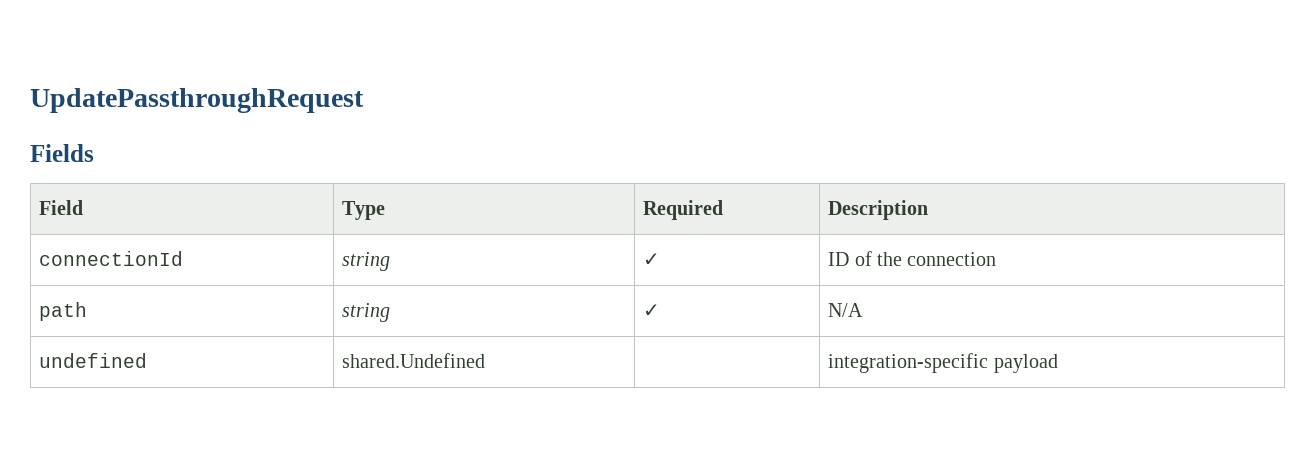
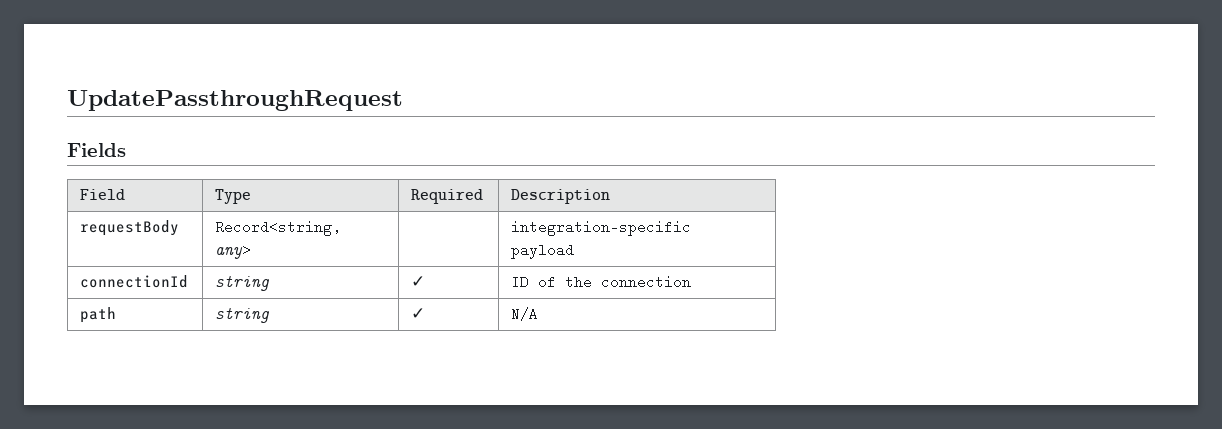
(929, 210) none -> [80,220,180,236] [215,220,342,236] [215,243,252,259] [511,220,692,236] [511,243,575,259] // requestBody | Record<string, any> | | integration-specific payload
[39,353,148,368] [342,353,486,368] [828,353,1058,373] // undefined | shared.Undefined | | integration-specific payload -> (539, 314) none

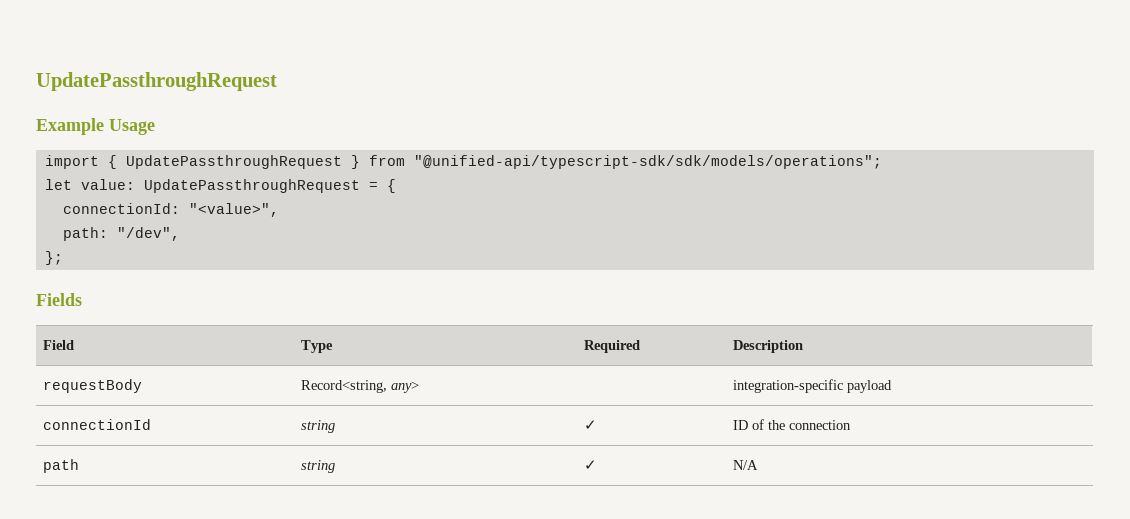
[67,90,403,111] UpdatePassthroughRequest -> [36,72,277,91] [36,118,155,135] [44,155,882,169] [44,179,396,193] [62,203,279,217] [62,227,180,241] [44,251,63,265] UpdatePassthroughRequest // Example Usage // import { UpdatePassthroughRequest } from "@unified-api/typescript-sdk/sdk/models/operations"; // let value: UpdatePassthroughRequest = { // connectionId: "<value>", // path: "/dev", // };

